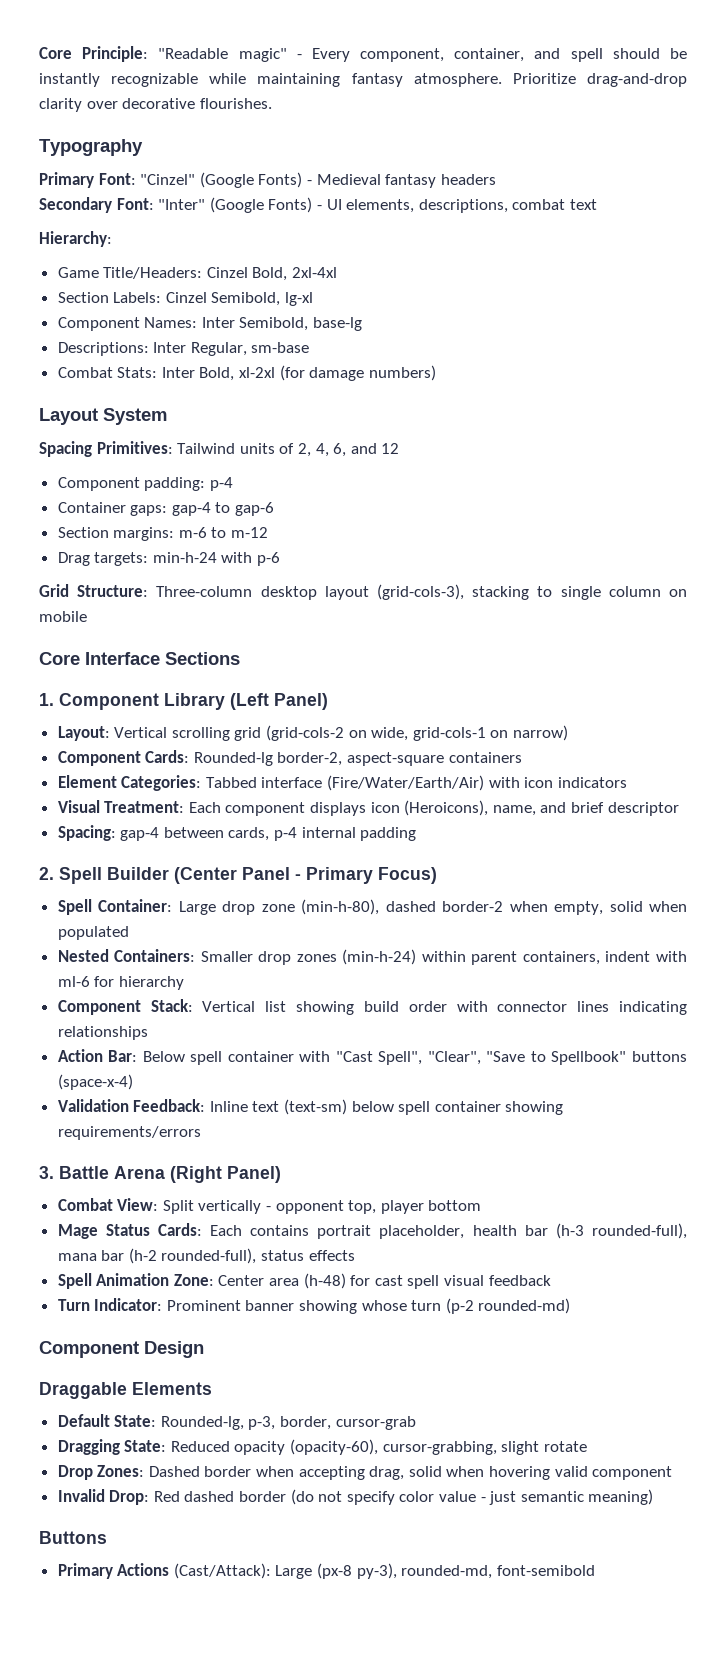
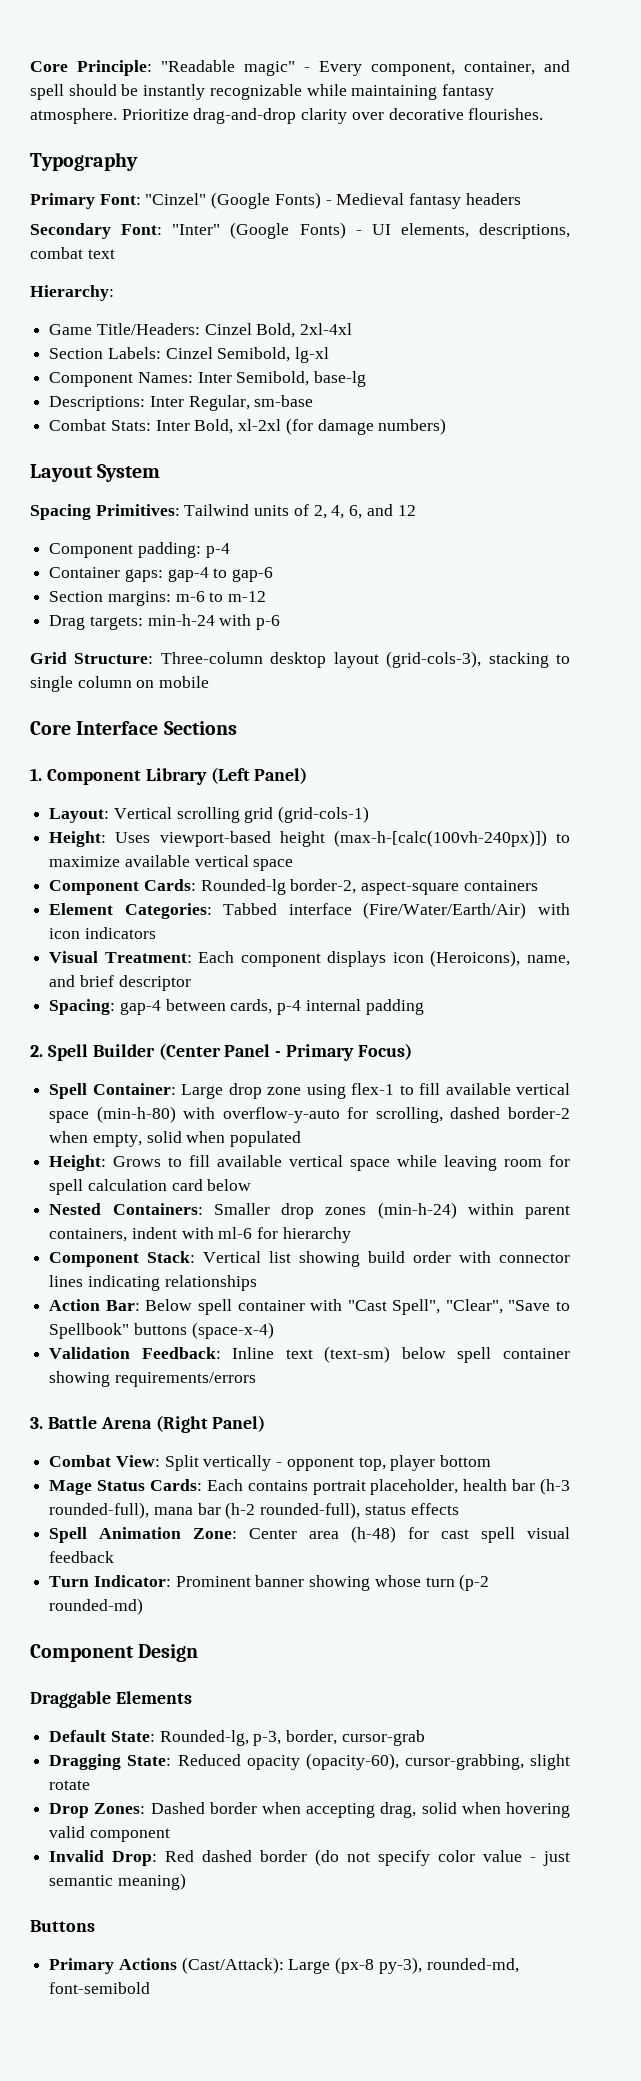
[266,725,569,741] (grid-cols-2 on wide, grid-cols-1 on narrow) -> [278,806,370,823] [49,830,570,847] [49,855,294,871] (grid-cols-1) // Height: Uses viewport-based height (max-h-[calc(100vh-240px)]) to maximize available vertical space
[301,899,380,915] (min-h-80), -> [306,1083,571,1099] [49,1106,443,1123] using flex-1 to fill available vertical space (min-h-80) with overflow-y-auto for scrolling,
(129, 933) none -> [49,1155,571,1171] [49,1179,252,1195] // Height: Grows to fill available vertical space while leaving room for spell calculation card below

